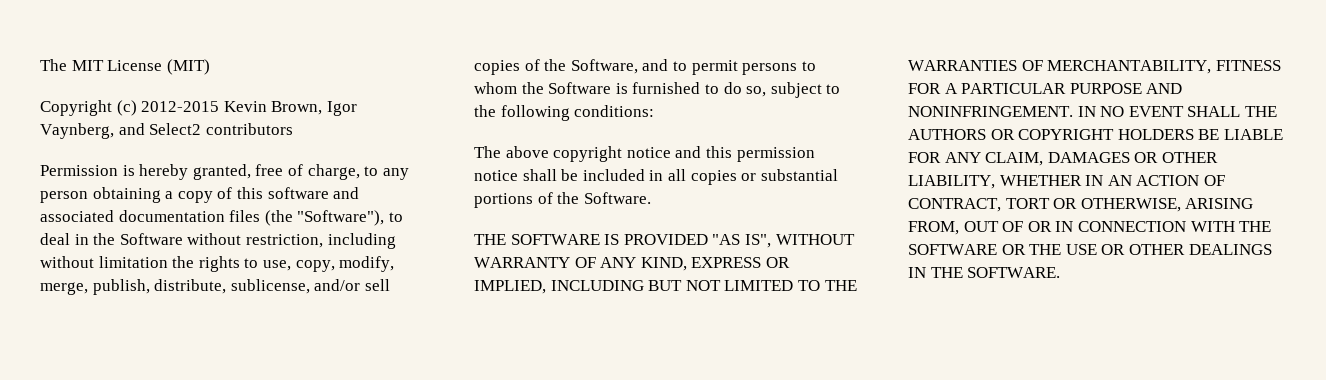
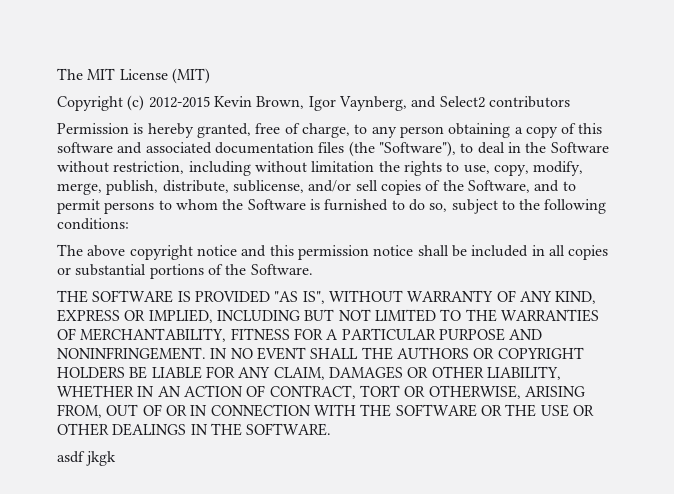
(1061, 272) none -> [57,451,117,466] // asdf jkgk

